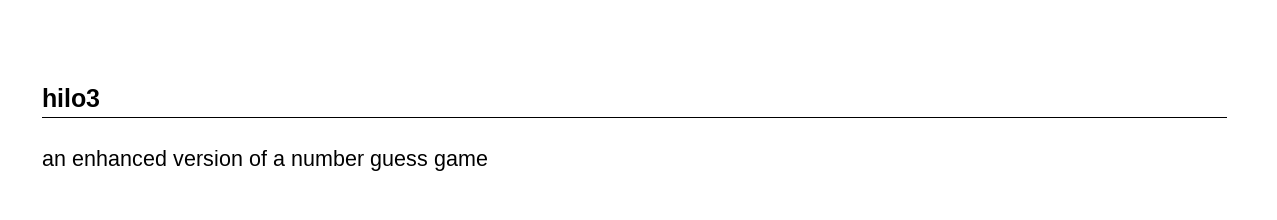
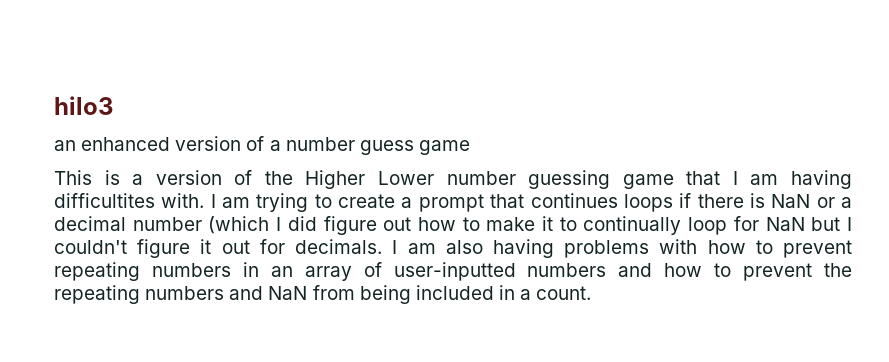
(488, 162) none -> [54,170,852,189] [54,193,853,212] [54,216,853,235] [54,239,852,258] [54,262,852,281] [54,285,592,304] // This is a version of the Higher Lower number guessing game that I am having difficultites with. I am trying to create a prompt that continues loops if there is NaN or a decimal number (which I did figure out how to make it to continually loop for NaN but I couldn't figure it out for decimals. I am also having problems with how to prevent repeating numbers in an array of user-inputted numbers and how to prevent the repeating numbers and NaN from being included in a count.

